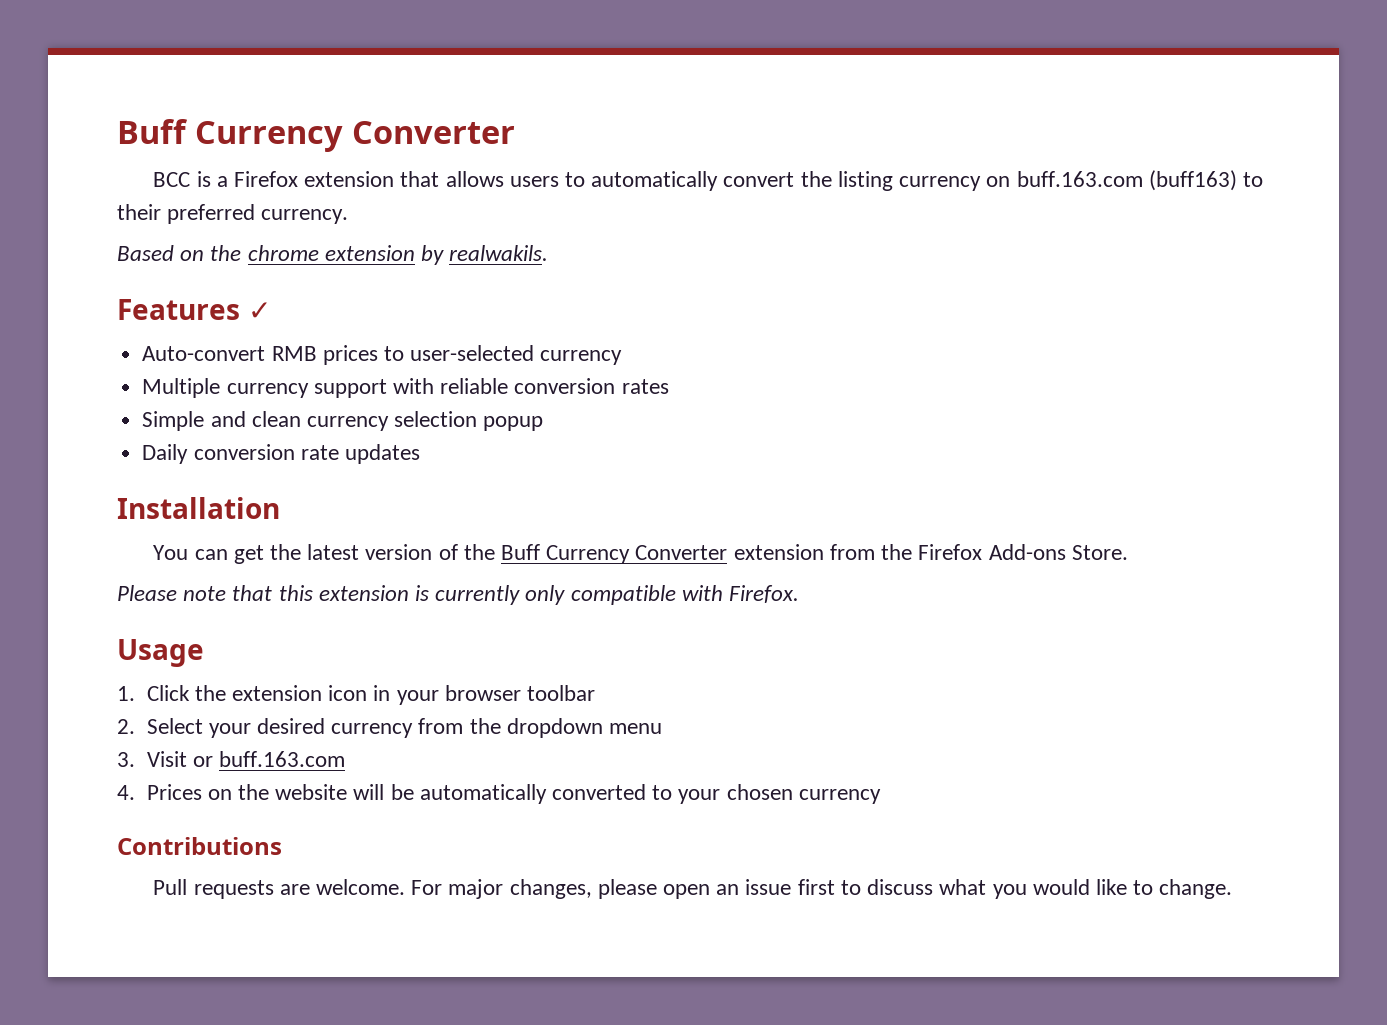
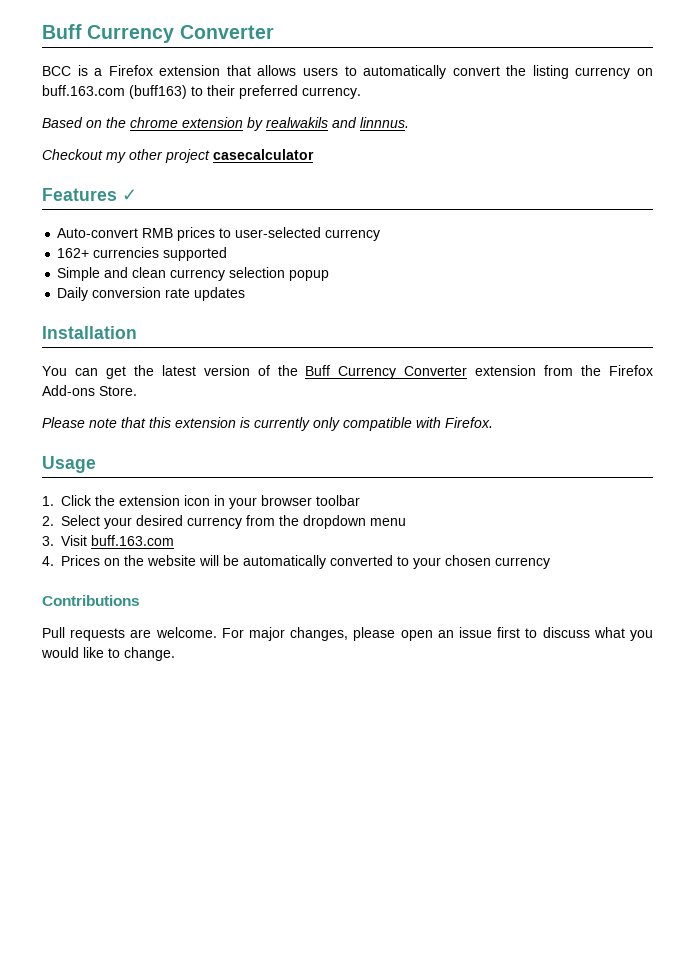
[449,245,549,261] realwakils. -> [266,117,409,128] [42,149,314,163] realwakils and linnnus. // Checkout my other project casecalculator
[142,378,669,398] Multiple currency support with reliable conversion rates -> [57,247,228,261] 162+ currencies supported
[192,756,213,767] or -> (87, 540) none

